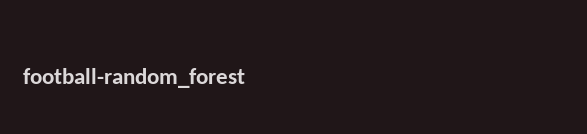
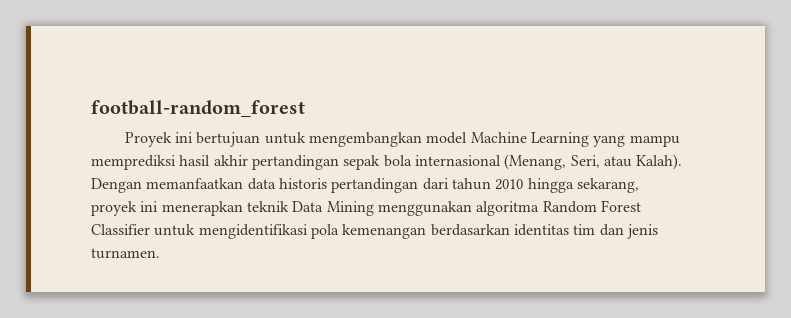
(245, 78) none -> [124,132,680,147] [91,154,683,170] [91,178,639,193] [91,200,641,216] [91,224,658,239] [91,248,160,259] // Proyek ini bertujuan untuk mengembangkan model Machine Learning yang mampu memprediksi hasil akhir pertandingan sepak bola internasional (Menang, Seri, atau Kalah). Dengan memanfaatkan data historis pertandingan dari tahun 2010 hingga sekarang, proyek ini menerapkan teknik Data Mining menggunakan algoritma Random Forest Classifier untuk mengidentifikasi pola kemenangan berdasarkan identitas tim dan jenis turnamen.

